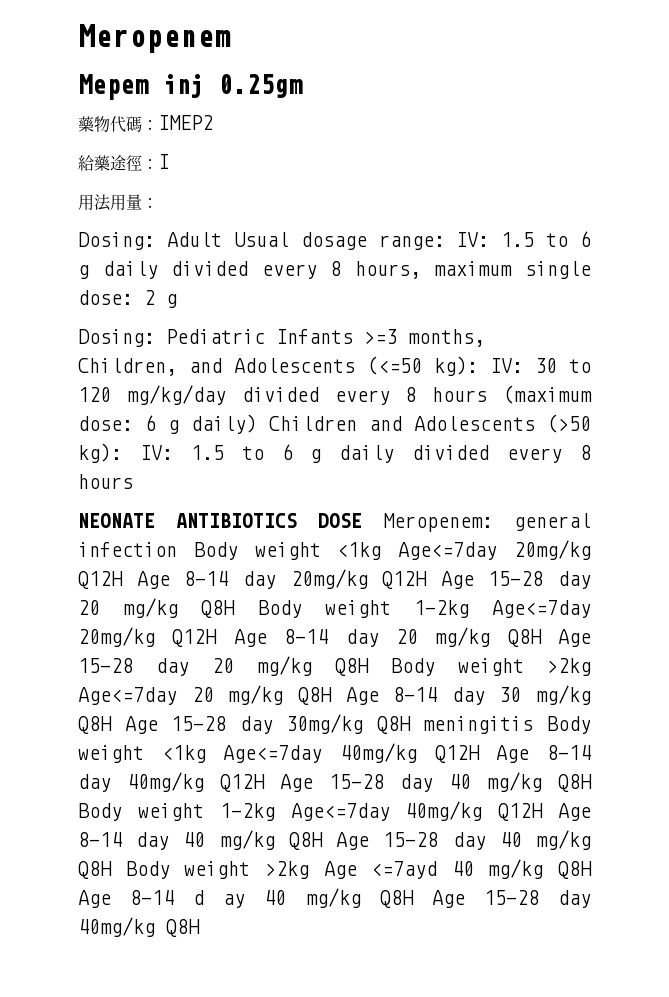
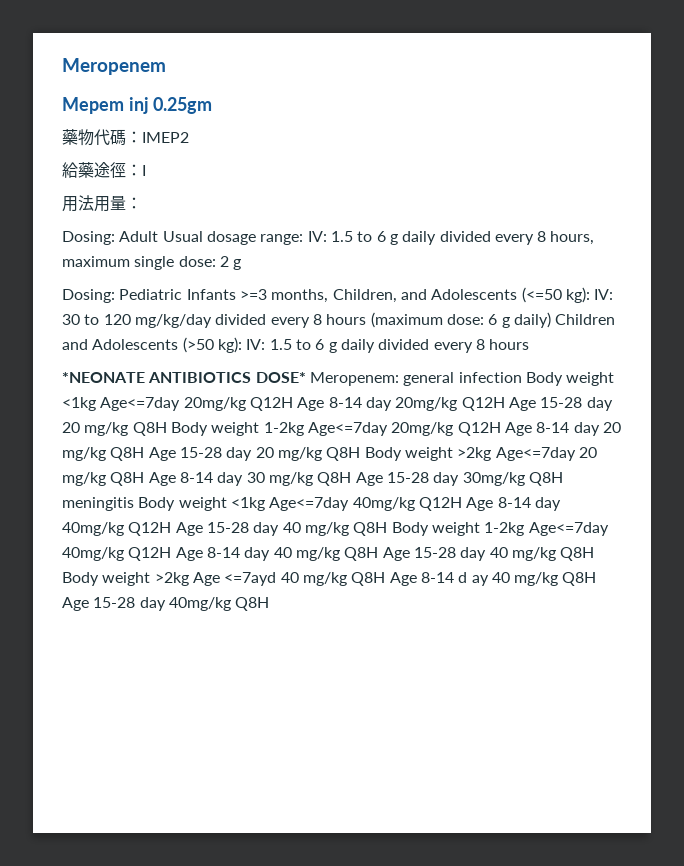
[78,513,362,528] NEONATE ANTIBIOTICS DOSE -> [62,372,306,383] *NEONATE ANTIBIOTICS DOSE*

